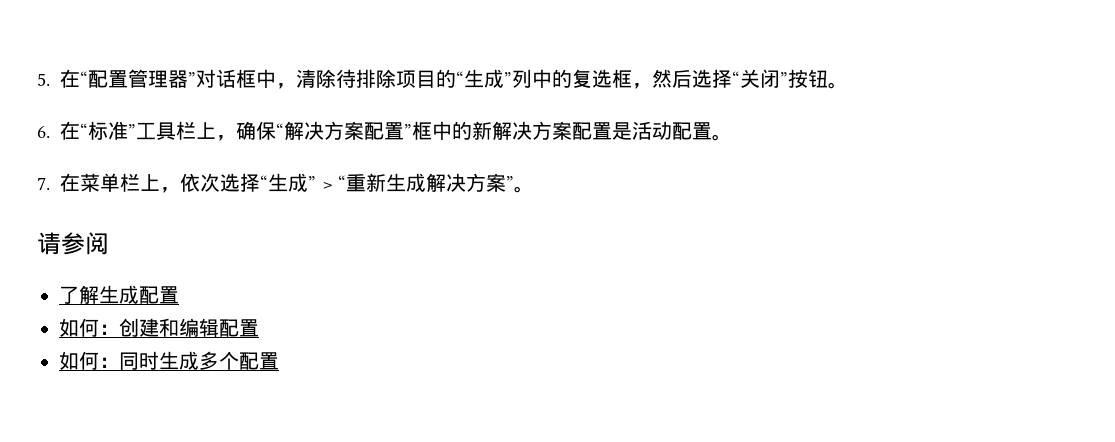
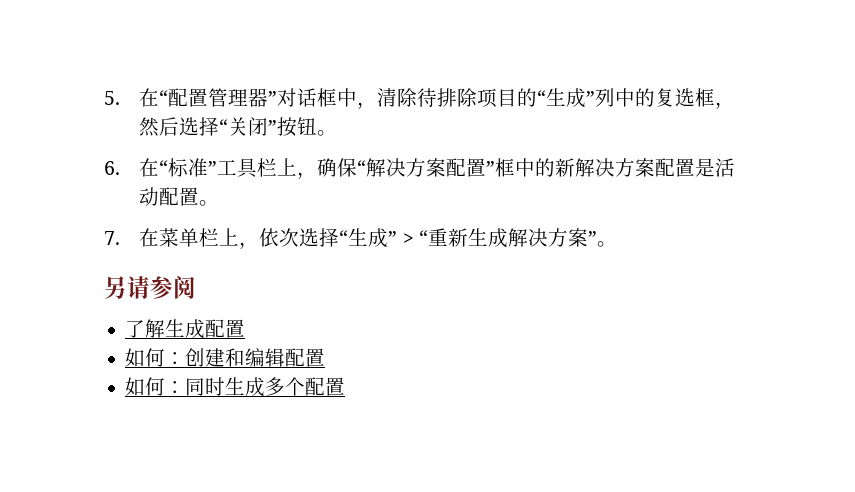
(535, 189) none -> [104,276,127,299] 另

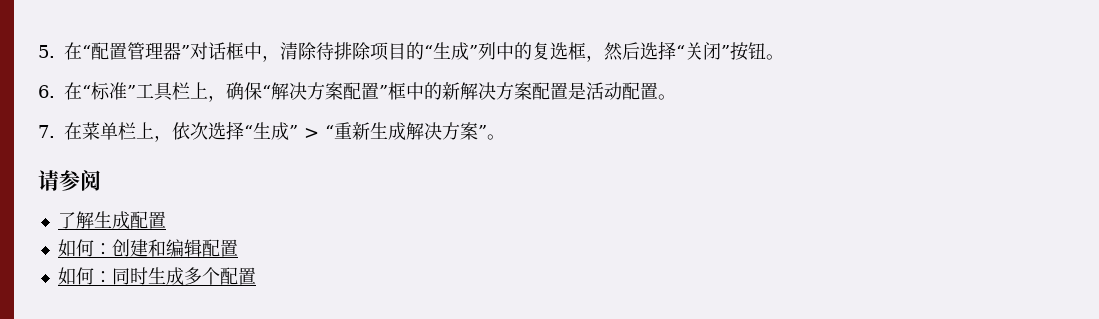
[104,276,127,299] 另 -> (505, 137) none

